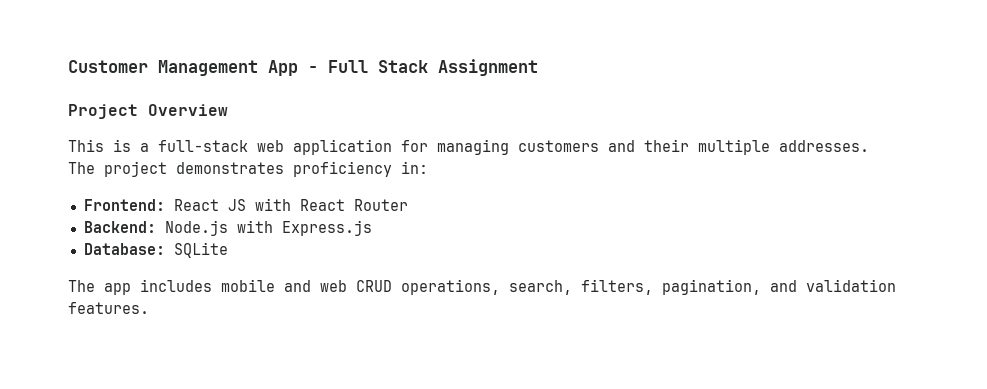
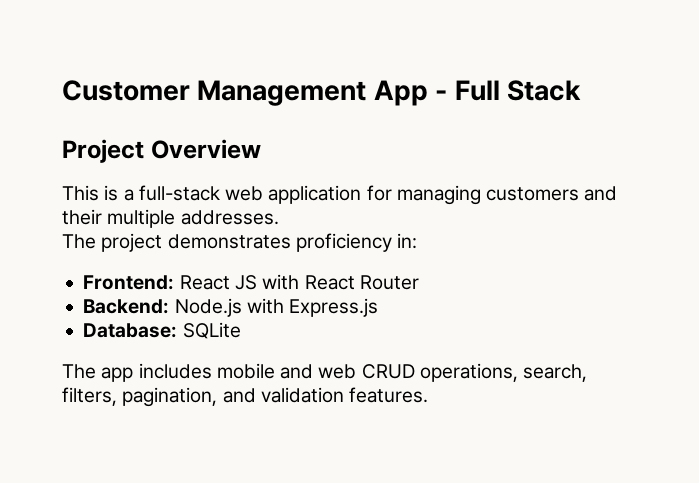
[438,59,538,76] Assignment -> (582, 90) none

